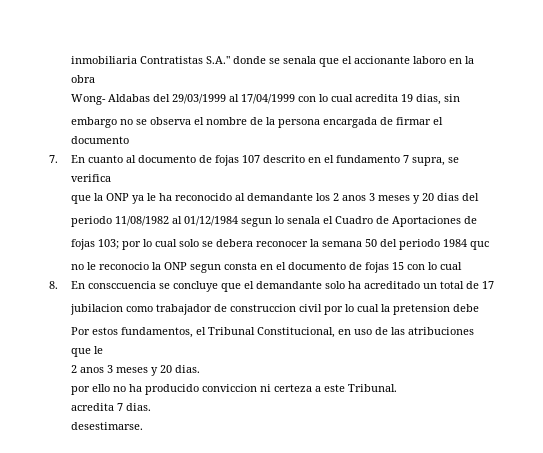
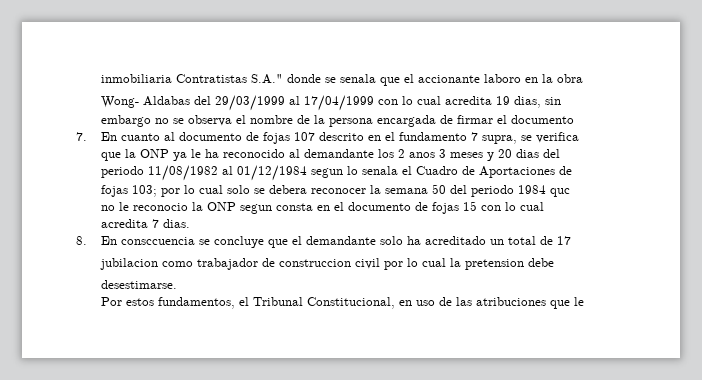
(462, 266) none -> [101,219,191,228] // acredita 7 dias.
(479, 308) none -> [101,280,178,289] // desestimarse.
[70,365,200,376] [70,384,397,395] [70,403,151,411] [70,422,143,430] // 2 anos 3 meses y 20 dias. // por ello no ha producido conviccion ni certeza a este Tribunal. // acredita 7 dias. // desestimarse. -> (585, 301) none

